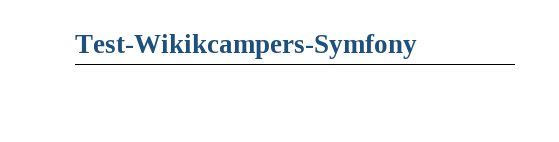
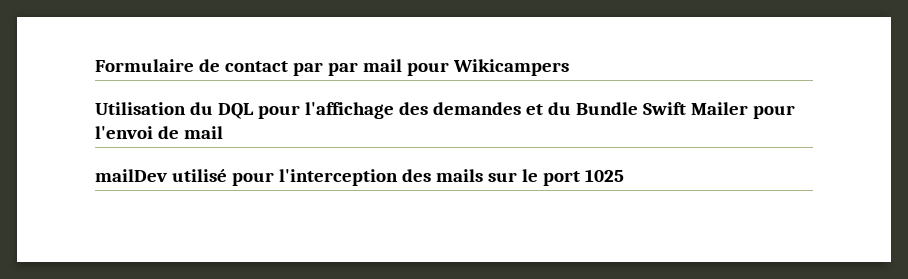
[75,34,417,59] Test-Wikikcampers-Symfony -> [95,59,569,76] [95,102,795,119] [95,126,223,139] [95,169,624,186] Formulaire de contact par par mail pour Wikicampers // Utilisation du DQL pour l'affichage des demandes et du Bundle Swift Mailer pour l'envoi de mail // mailDev utilisé pour l'interception des mails sur le port 1025

